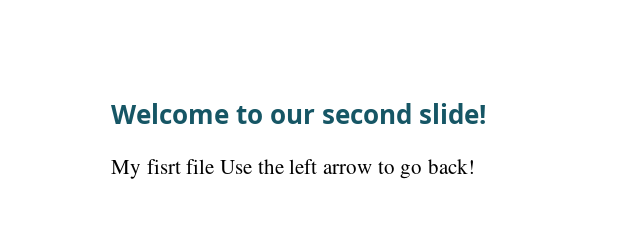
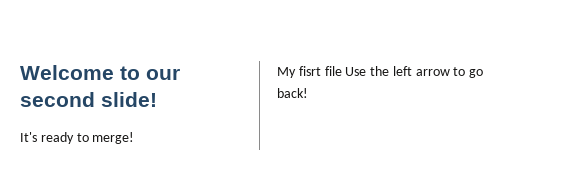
(487, 113) none -> [20,132,135,144] // It's ready to merge!

